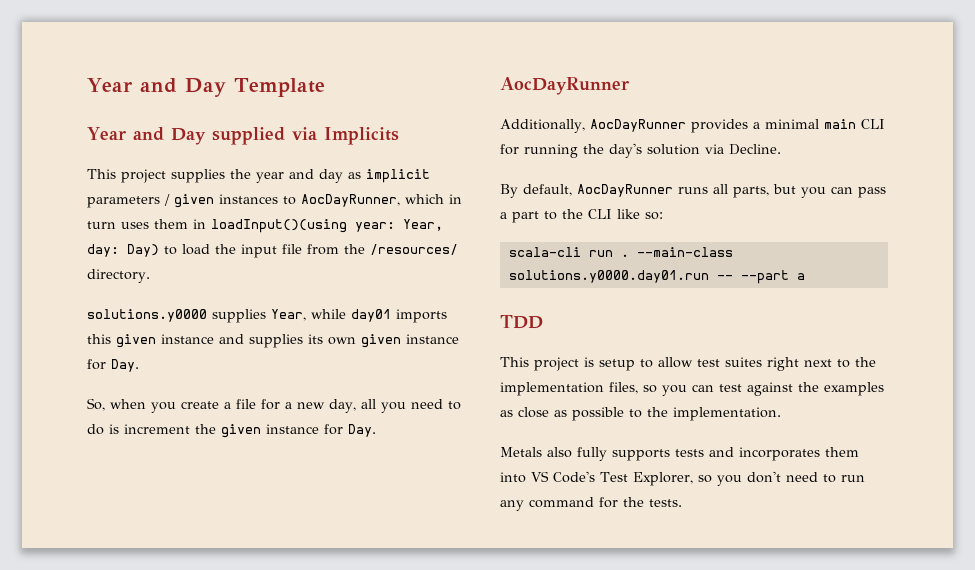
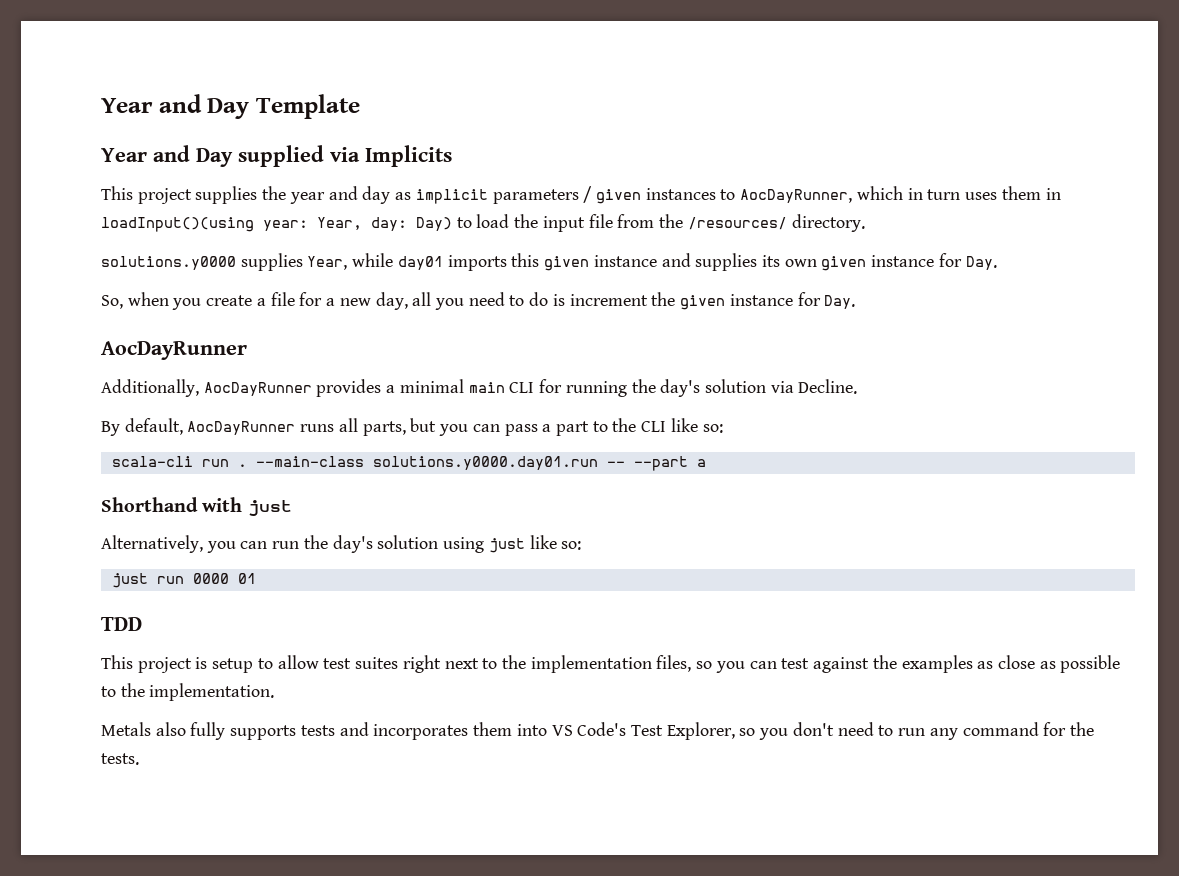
(805, 276) none -> [101,497,292,516] [101,535,582,553] [111,573,256,588] // Shorthand with just // Alternatively, you can run the day's solution using just like so: // just run 0000 01

